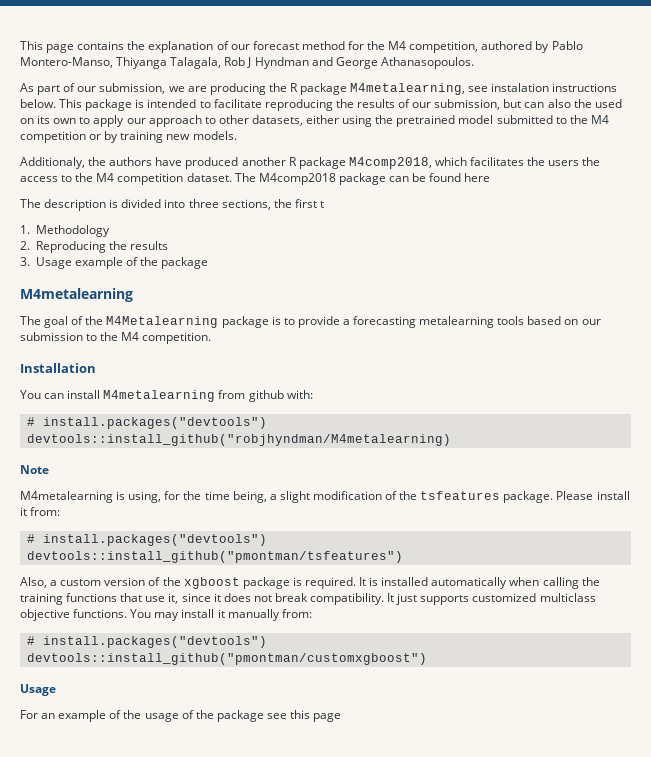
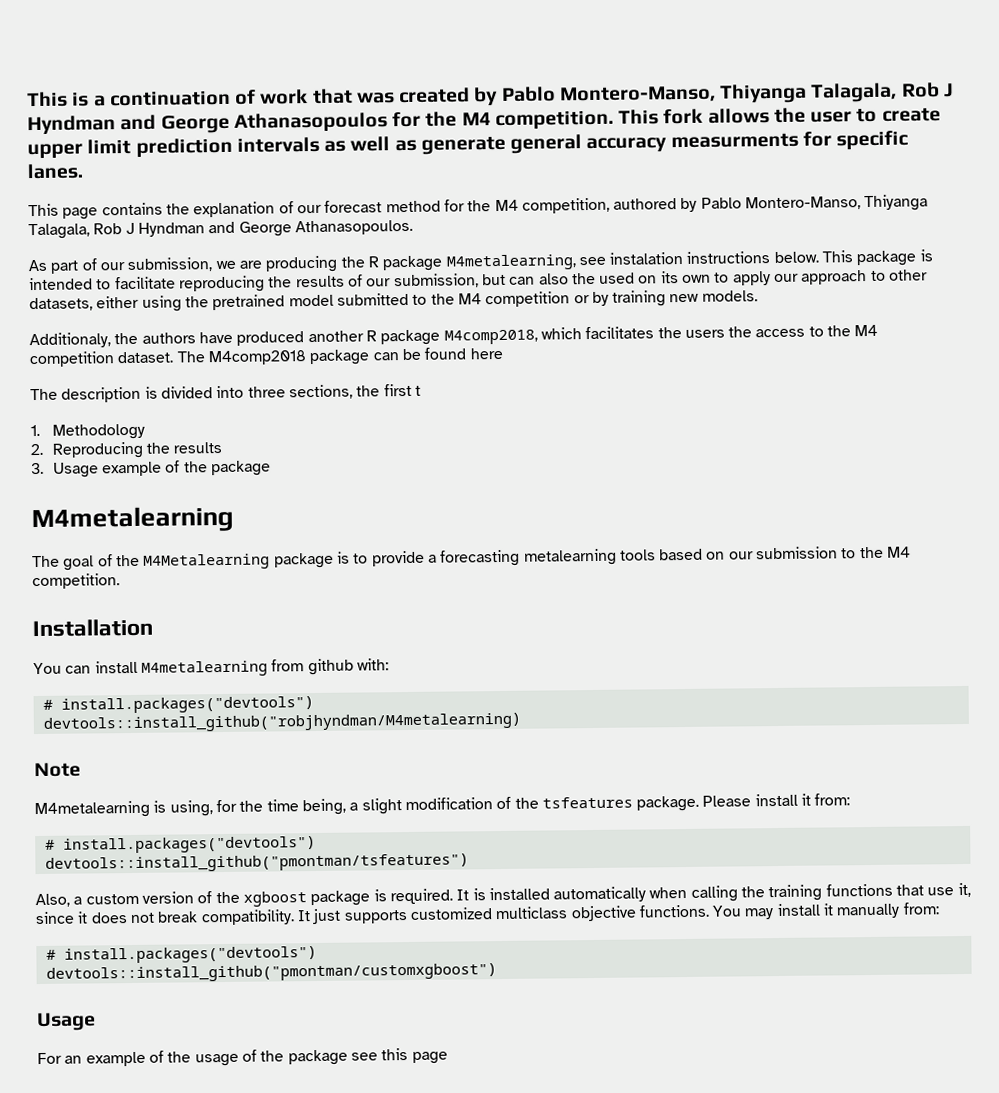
[20,41,43,50] This -> [27,82,954,108] [27,107,941,136] [27,130,910,160] [27,163,83,180] [28,203,59,217] This is a continuation of work that was created by Pablo Montero-Manso, Thiyanga Talagala, Rob J Hyndman and George Athanasopoulos for the M4 competition. This fork allows the user to create upper limit prediction intervals as well as generate general accuracy measurments for specific lanes. // This

